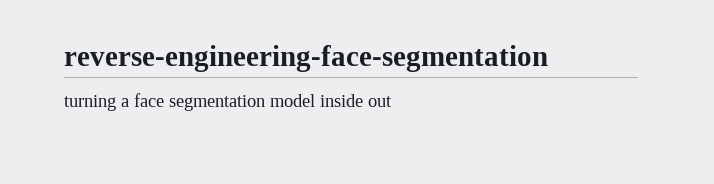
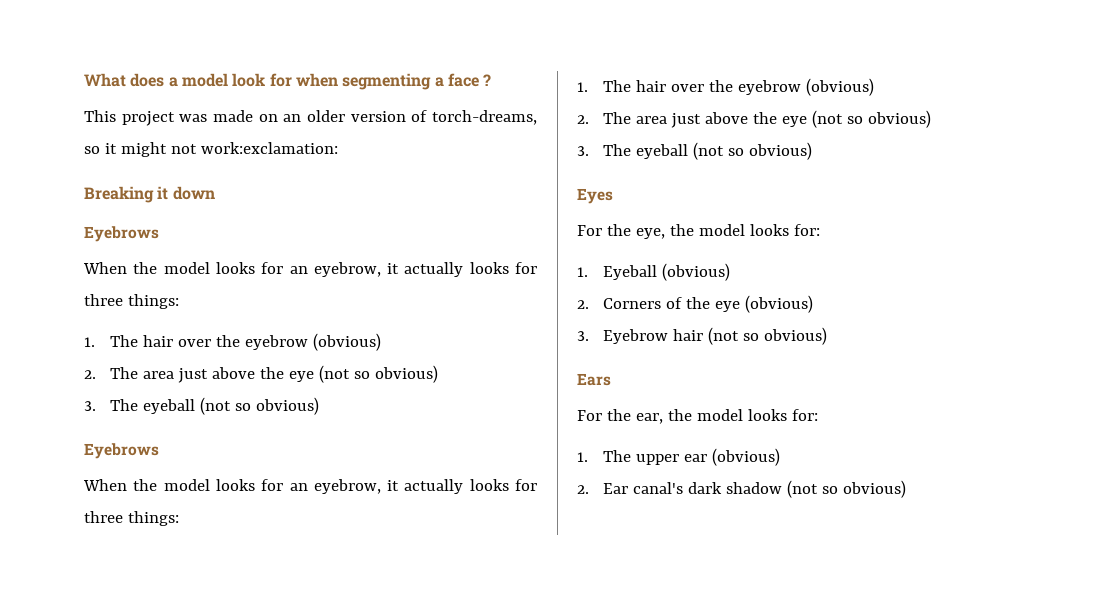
[64,45,548,72] [64,93,392,111] reverse-engineering-face-segmentation // turning a face segmentation model inside out -> [84,73,492,90] [84,110,537,126] [84,142,338,157] [84,186,215,203] [84,226,159,242] [83,262,538,277] [84,294,179,309] [84,333,381,351] [84,365,438,383] [84,397,319,415] [84,443,159,459] [83,479,538,494] [84,511,179,526] [577,78,874,96] [577,110,931,128] [577,142,812,160] [577,188,613,204] [577,224,820,239] [577,263,730,281] [577,295,813,313] [577,327,827,345] [577,373,611,386] [577,409,818,424] [577,448,780,466] [577,480,906,498] What does a model look for when segmenting a face ? // This project was made on an older version of torch-dreams, so it might not work:exclamation: // Breaking it down // Eyebrows // When the model looks for an eyebrow, it actually looks for three things: // 1. The hair over the eyebrow (obvious) // 2. The area just above the eye (not so obvious) // 3. The eyeball (not so obvious) // Eyebrows // When the model looks for an eyebrow, it actually looks for three things: // 1. The hair over the eyebrow (obvious) // 2. The area just above the eye (not so obvious) // 3. The eyeball (not so obvious) // Eyes // For the eye, the model looks for: // 1. Eyeball (obvious) // 2. Corners of the eye (obvious) // 3. Eyebrow hair (not so obvious) // Ears // For the ear, the model looks for: // 1. The upper ear (obvious) // 2. Ear canal's dark shadow (not so obvious)

